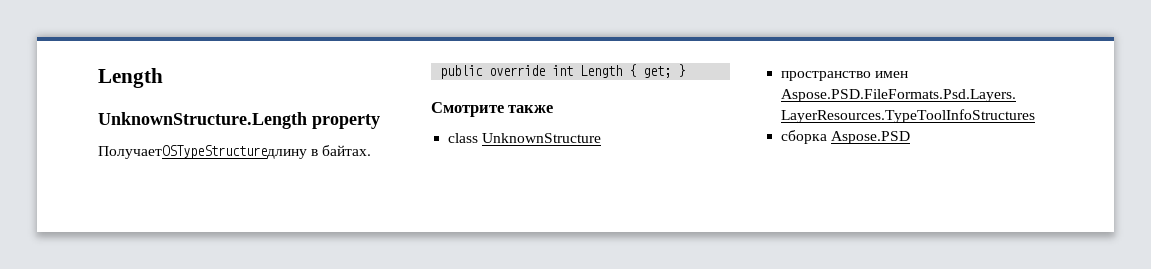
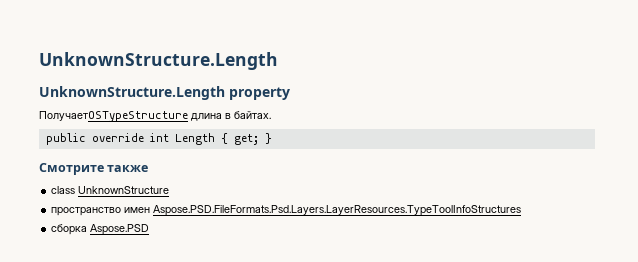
[98,68,163,88] Length -> [39,52,278,70] UnknownStructure.Length
[98,145,307,159] ПолучаетOSTypeStructureдлину -> [39,111,222,122] ПолучаетOSTypeStructure длина

